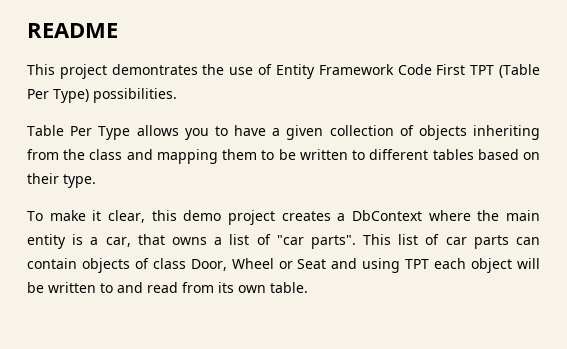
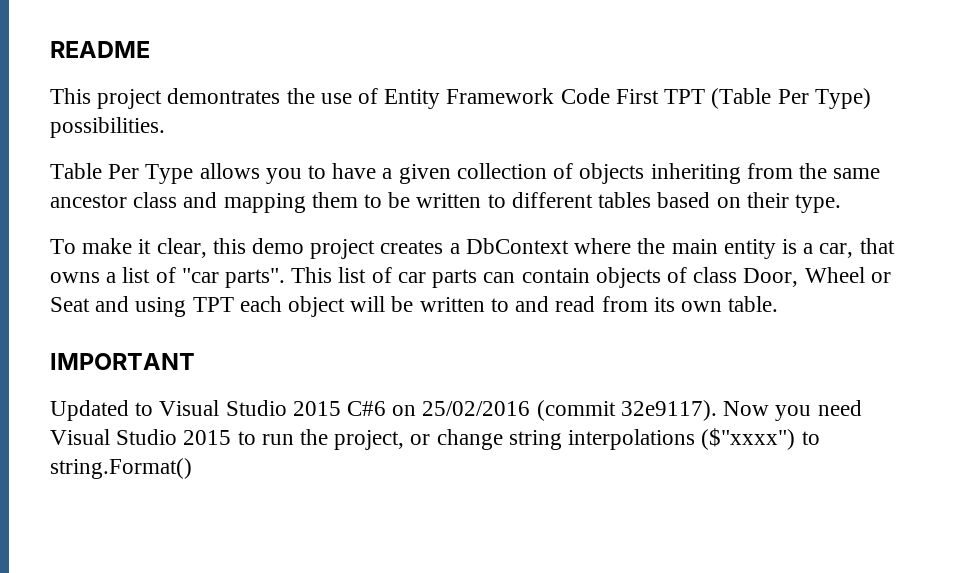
(86, 154) none -> [833,168,881,179] [50,194,127,208] same ancestor
(308, 287) none -> [50,353,195,370] [50,400,862,421] [50,428,820,450] [50,458,192,479] // IMPORTANT // Updated to Visual Studio 2015 C#6 on 25/02/2016 (commit 32e9117). Now you need Visual Studio 2015 to run the project, or change string interpolations ($"xxxx") to string.Format()

